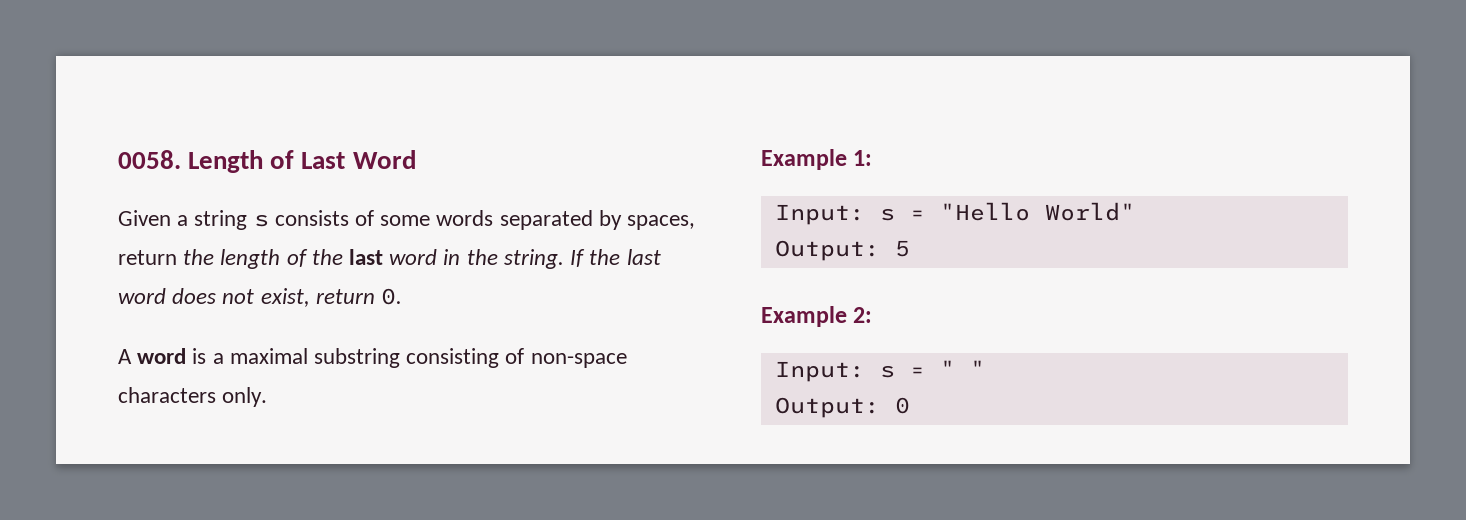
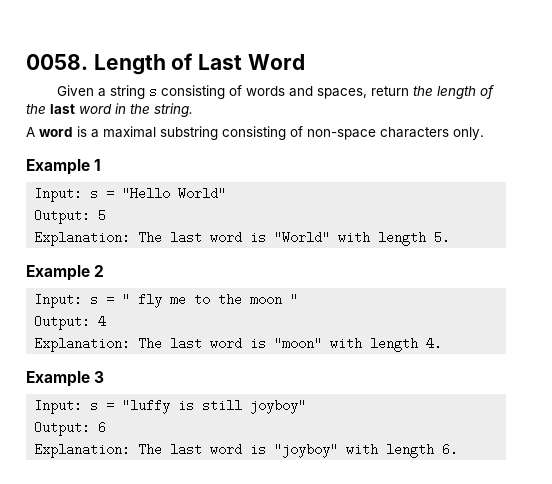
[274,210,622,230] consists of some words separated by -> [161,85,314,99] consisting of words and
[570,249,661,267] [118,288,403,307] If the last word does not exist, return 0. -> (193, 110) none
[853,150,873,166] 1: -> [94,159,102,171] 1
[761,306,873,327] // Example 2: -> [34,231,451,246] [26,265,105,281] // Explanation: The last word is "World" with length 5. // Example 2
[969,360,985,377] [774,397,910,418] " // Output: 0 -> [138,293,299,308] [34,315,107,330] [34,337,443,352] [26,371,105,387] [34,399,307,414] [34,421,107,436] [34,443,459,458] fly me to the moon " // Output: 4 // Explanation: The last word is "moon" with length 4. // Example 3 // Input: s = "luffy is still joyboy" // Output: 6 // Explanation: The last word is "joyboy" with length 6.

